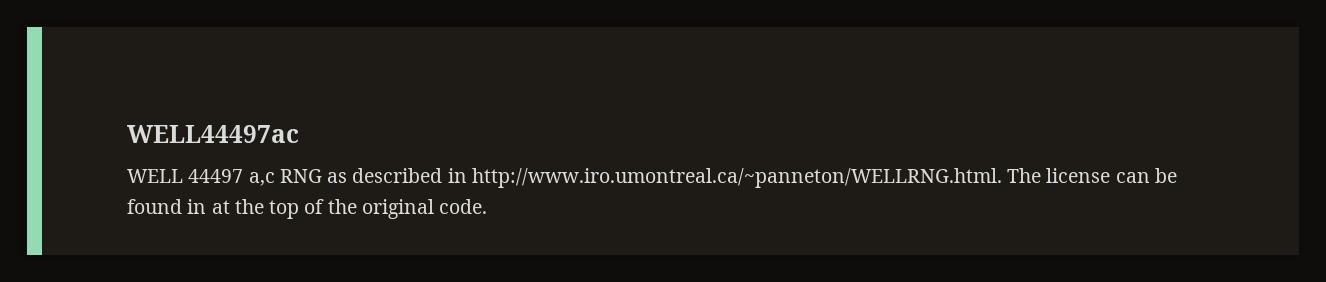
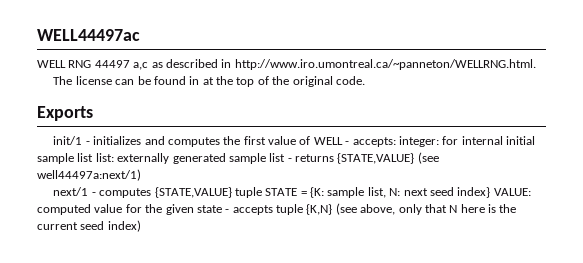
(183, 176) none -> [68,60,92,68] RNG
[279,169,322,183] RNG -> (149, 66) none
(1002, 178) none -> (536, 64) //
(488, 206) none -> [37,106,93,121] [53,136,536,147] [37,152,439,164] [37,169,141,181] [53,187,531,198] [37,203,517,215] [37,220,141,232] // Exports // init/1 - initializes and computes the first value of WELL - accepts: integer: for internal initial sample list list: externally generated sample list - returns {STATE,VALUE} (see well44497a:next/1) // next/1 - computes {STATE,VALUE} tuple STATE = {K: sample list, N: next seed index} VALUE: computed value for the given state - accepts tuple {K,N} (see above, only that N here is the current seed index)

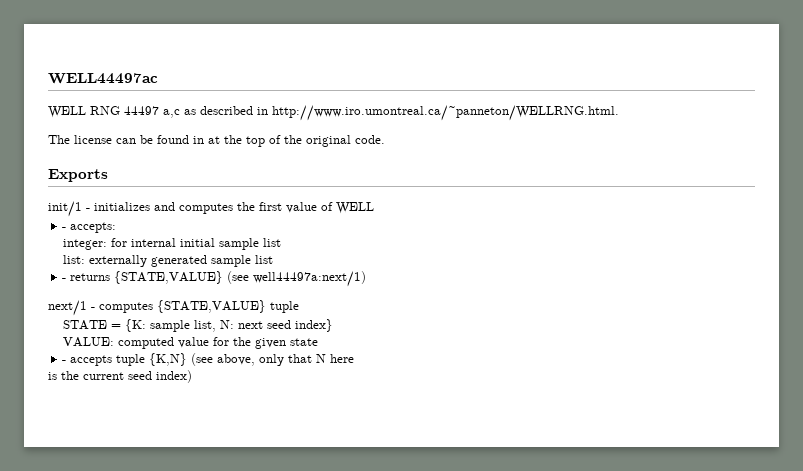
(343, 141) none -> (374, 208) //
(396, 142) none -> (117, 227) //
(94, 157) none -> (282, 242) //
(286, 157) none -> (274, 259) //
(262, 192) none -> (299, 307) //
(491, 192) none -> (334, 325) //
(222, 209) none -> (319, 342) //
(485, 208) none -> (355, 358) //

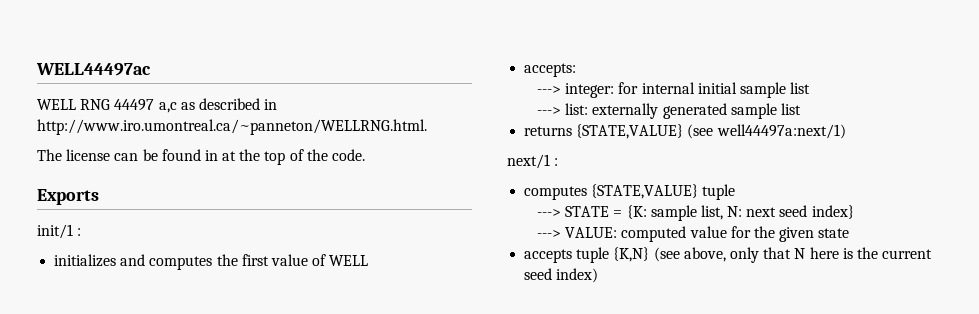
[306,135,351,147] original -> (328, 155) none
[86,208,90,211] - -> [77,228,82,236] : //
[62,227,67,230] - -> (369, 260) none
(117, 227) none -> [537,86,562,94] --->
(282, 242) none -> [537,107,562,115] --->
[62,278,67,281] - -> (801, 109) none
[91,307,95,310] - -> [554,158,559,166] : //
(299, 307) none -> [537,209,562,217] --->
(334, 325) none -> [537,230,562,238] --->
[62,360,67,363] - -> (850, 233) none
(355, 358) // -> (839, 253) none

